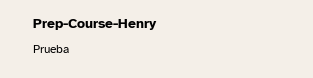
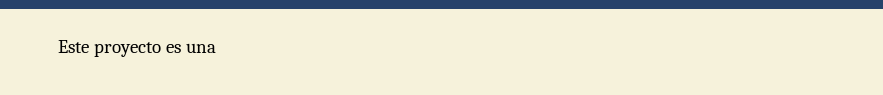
[33,19,157,30] [33,45,69,53] Prep-Course-Henry // Prueba -> [58,40,217,57] Este proyecto es una

